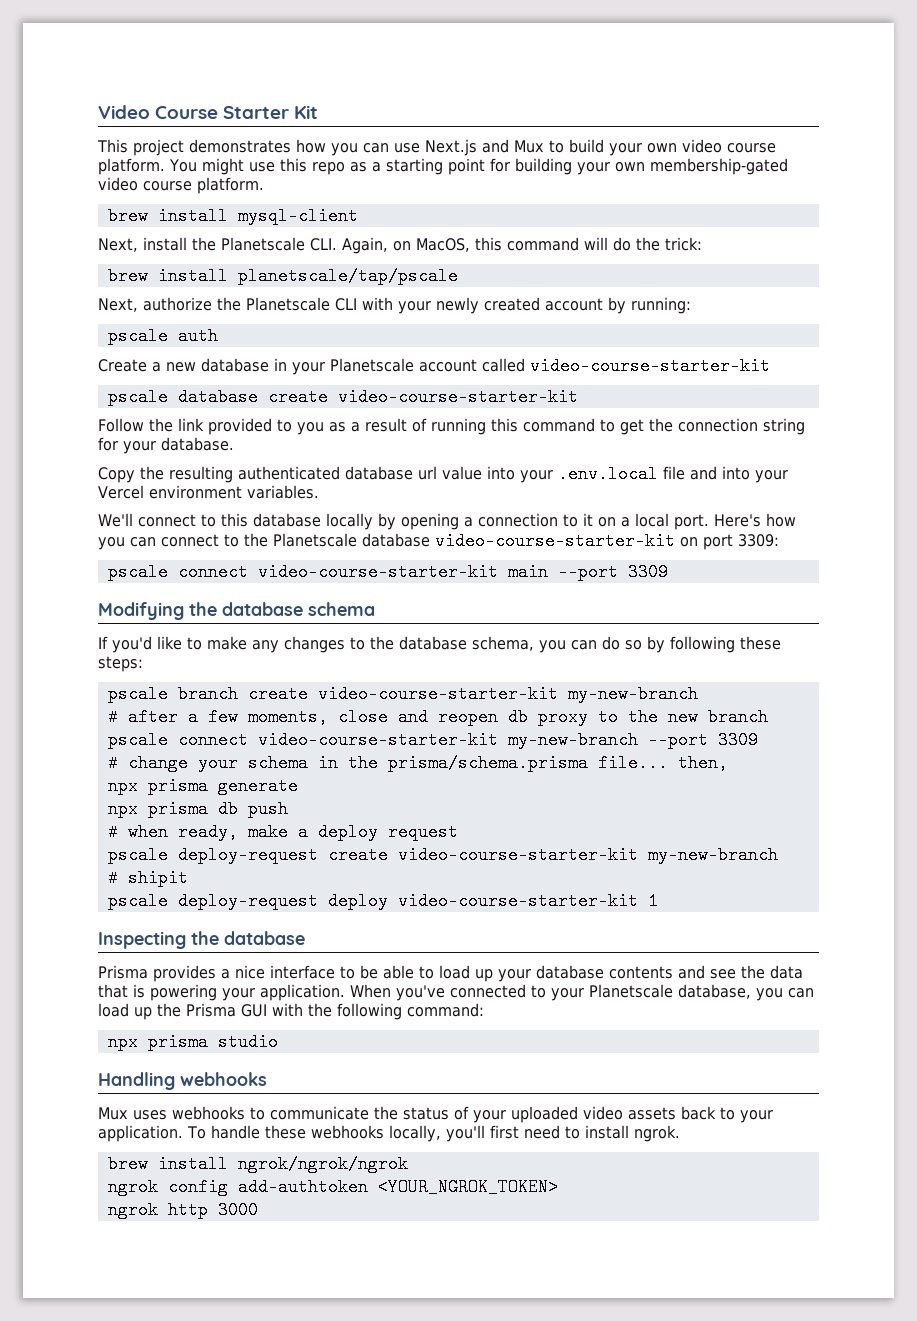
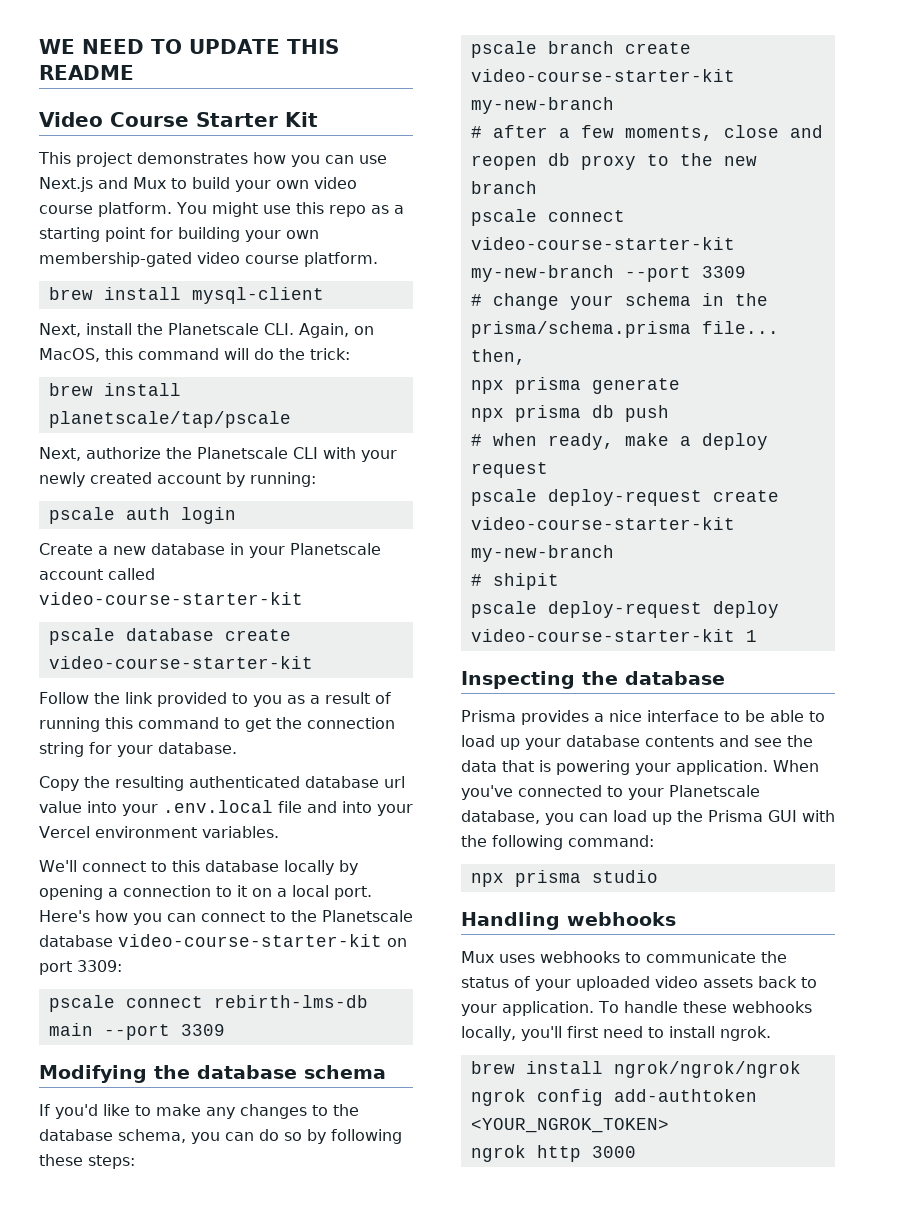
(98, 112) none -> [39,39,339,54] [39,65,134,80] WE NEED TO UPDATE THIS README //
(218, 336) none -> [180,507,236,524] login
[257,563,498,581] video-course-starter-kit -> [213,995,368,1008] rebirth-lms-db

